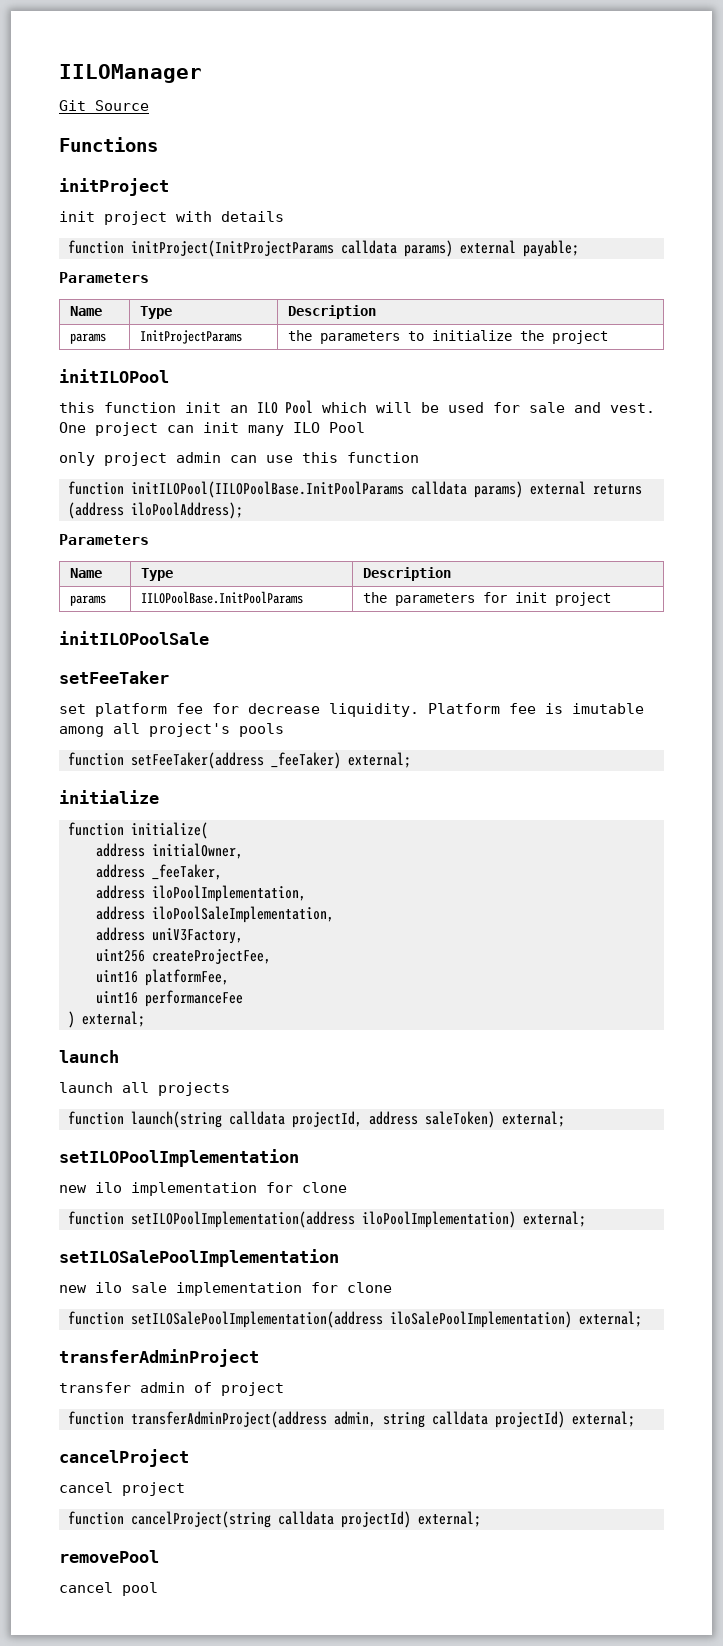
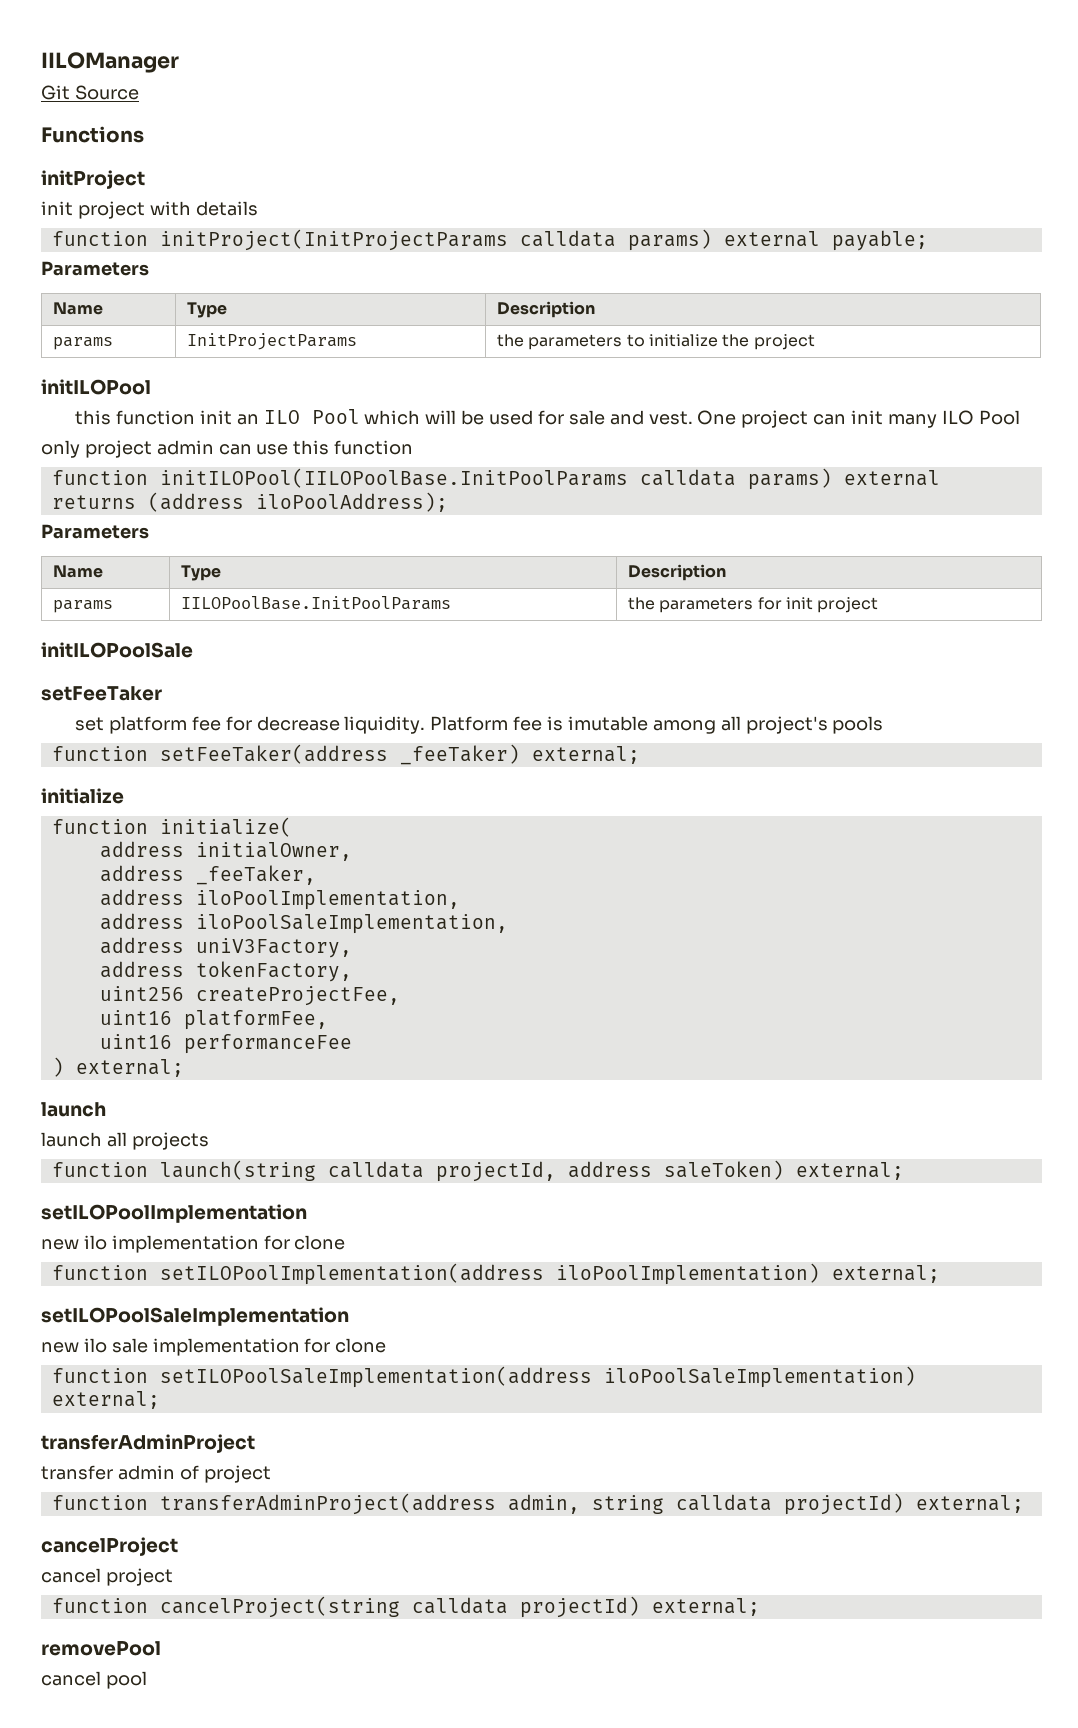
(243, 936) none -> [99,961,352,982] // address tokenFactory,
[59,1249,339,1267] setILOSalePoolImplementation -> [41,1307,349,1326] setILOPoolSaleImplementation
[131,1311,572,1328] setILOSalePoolImplementation(address iloSalePoolImplementation) -> [159,1366,916,1388] setILOPoolSaleImplementation(address iloPoolSaleImplementation)

